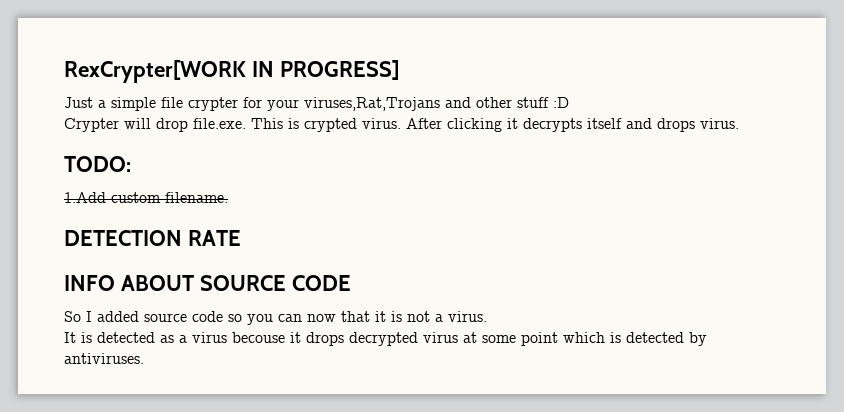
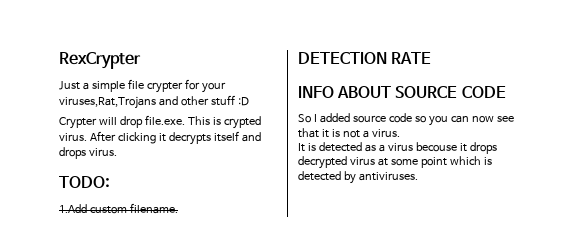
[64,60,399,83] RexCrypter[WORK IN PROGRESS] -> [59,52,141,69] RexCrypter
(336, 318) none -> [496,116,514,122] see

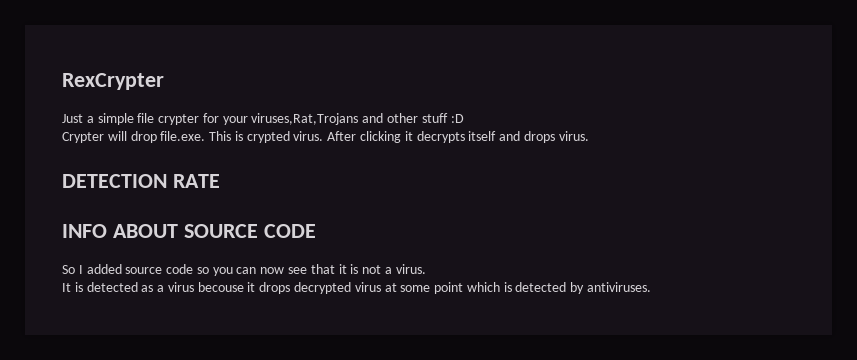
[59,176,110,188] [59,203,178,214] // TODO: // 1.Add custom filename. -> (589, 136) none

